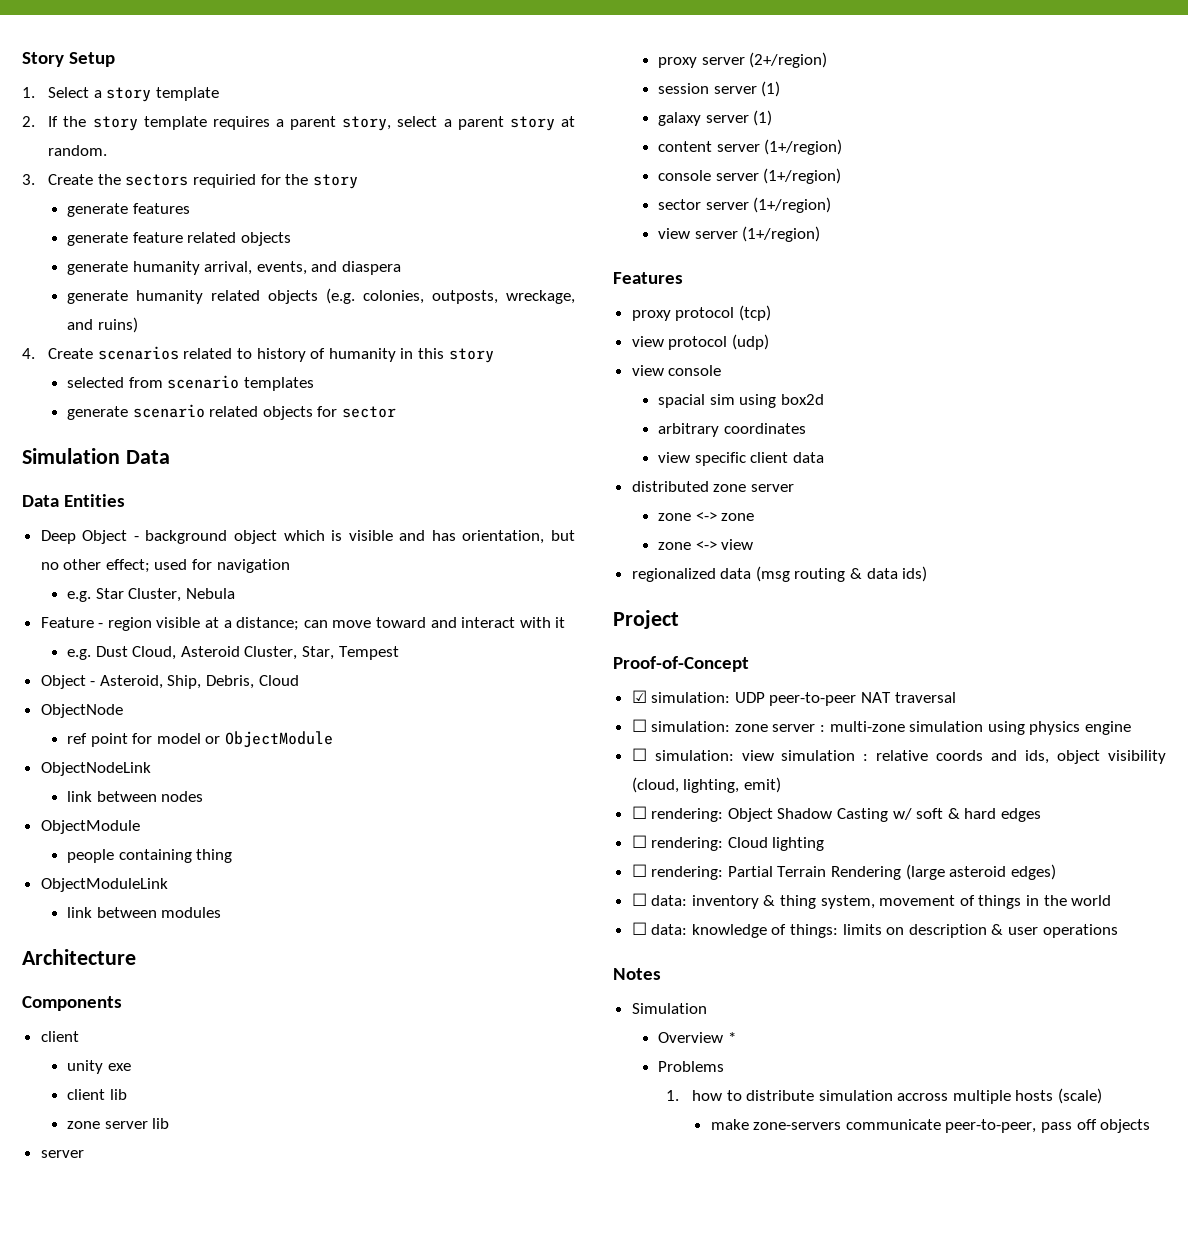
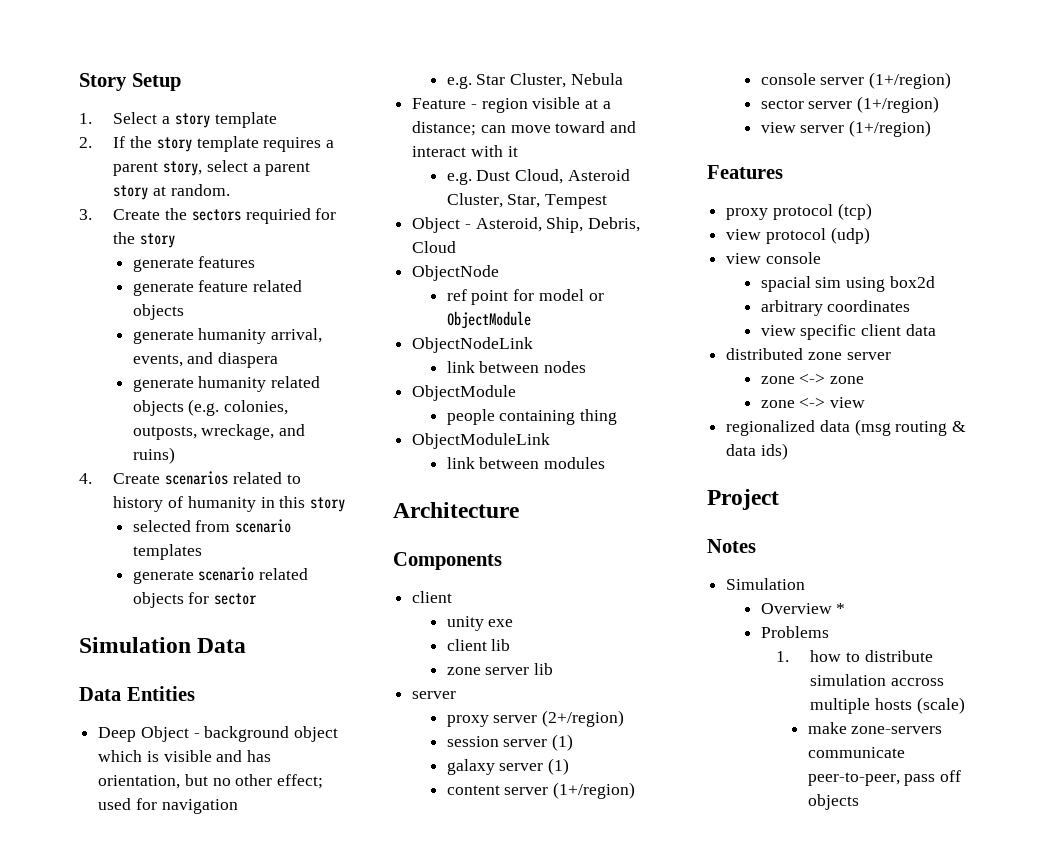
[613,656,749,672] [631,690,956,706] [631,719,1132,735] [631,748,1166,764] [631,777,781,793] [631,806,1042,822] [631,835,825,851] [631,864,1056,880] [631,893,1112,909] [631,922,1118,938] // Proof-of-Concept // ☑ simulation: UDP peer-to-peer NAT traversal // ☐ simulation: zone server : multi-zone simulation using physics engine // ☐ simulation: view simulation : relative coords and ids, object visibility (cloud, lighting, emit) // ☐ rendering: Object Shadow Casting w/ soft & hard edges // ☐ rendering: Cloud lighting // ☐ rendering: Partial Terrain Rendering (large asteroid edges) // ☐ data: inventory & thing system, movement of things in the world // ☐ data: knowledge of things: limits on description & user operations -> (779, 499) none

